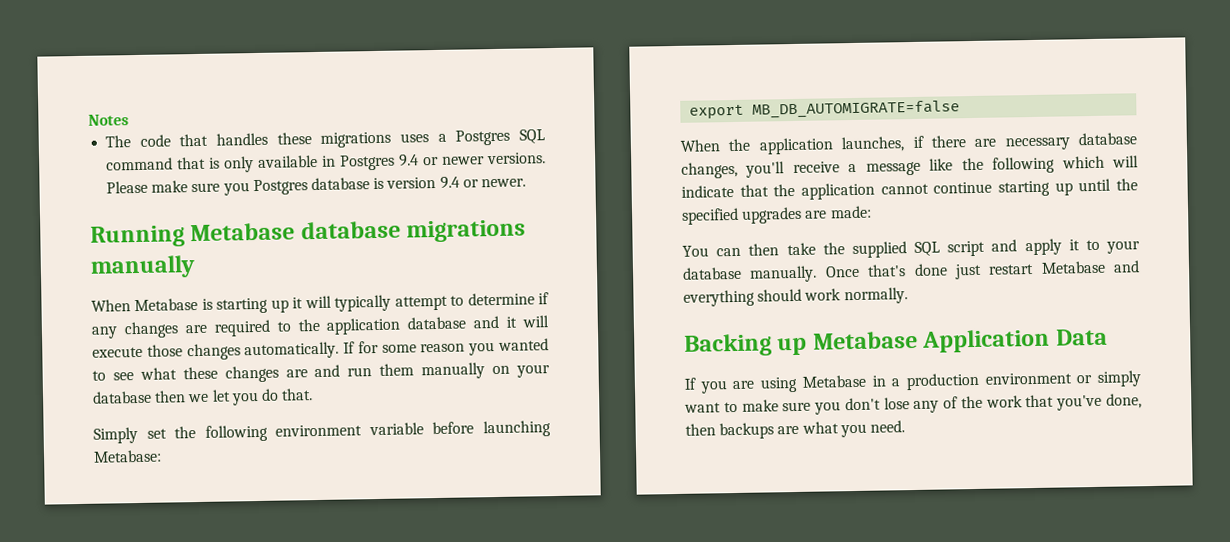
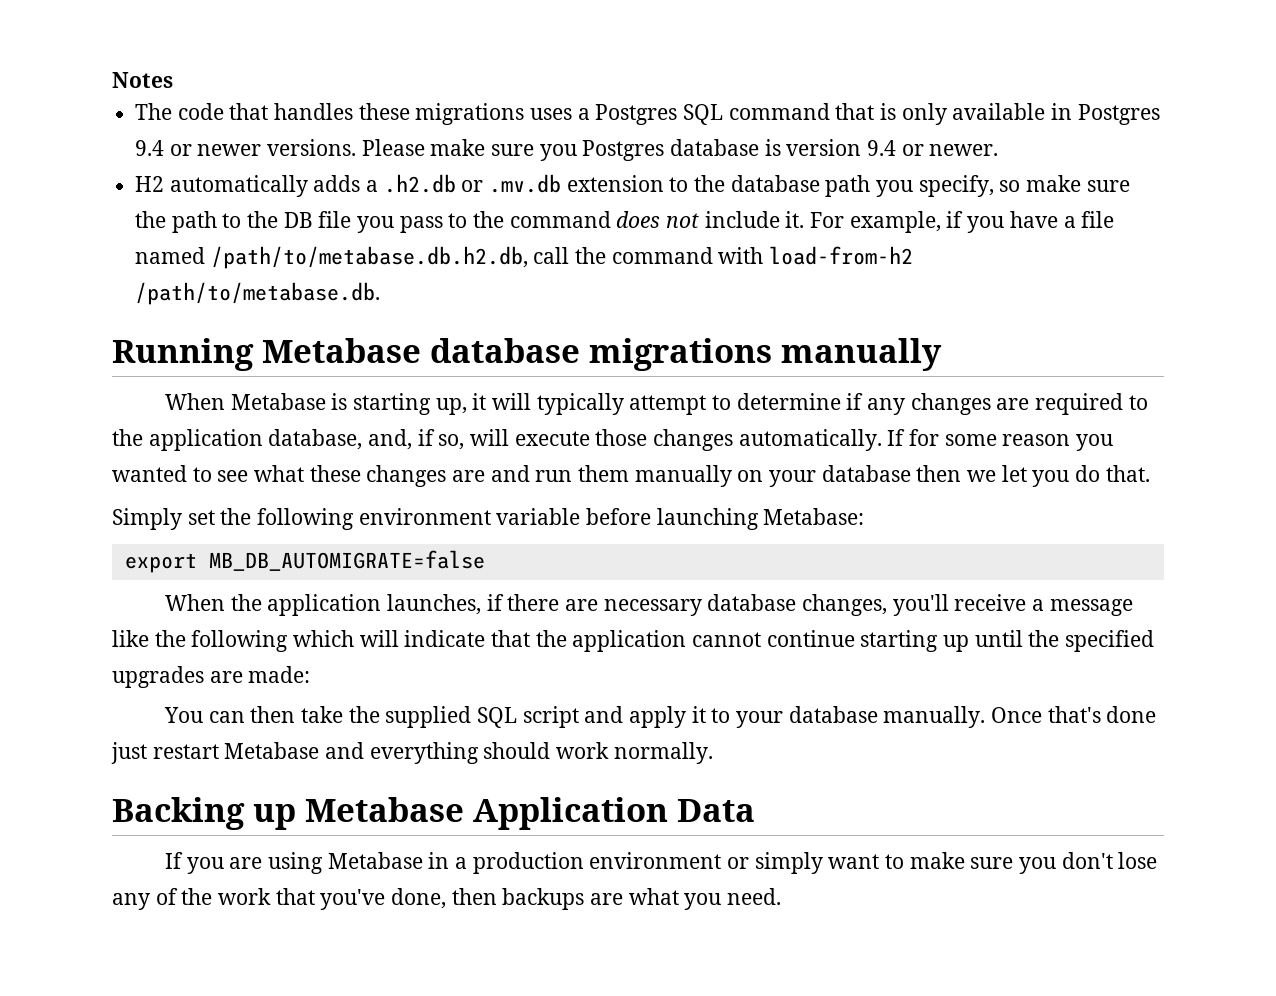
(526, 183) none -> [135,174,1130,197] [135,211,1115,233] [135,246,914,269] [135,282,381,305] // H2 automatically adds a .h2.db or .mv.db extension to the database path you specify, so make sure the path to the DB file you pass to the command does not include it. For example, if you have a file named /path/to/metabase.db.h2.db, call the command with load-from-h2 /path/to/metabase.db.
[270,299,289,313] up -> [435,398,467,415] up,
[407,315,518,330] database and it -> [268,429,465,450] database, and, if so,

